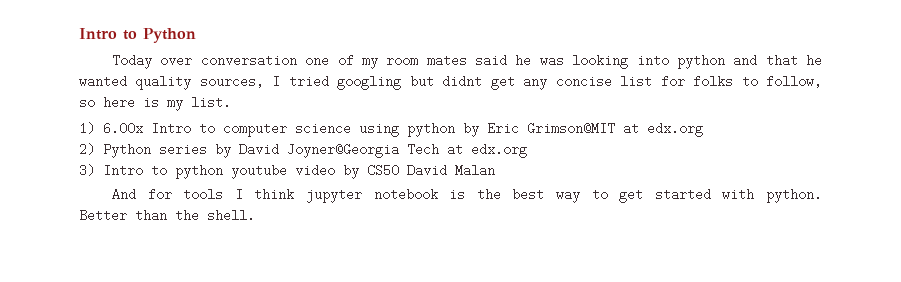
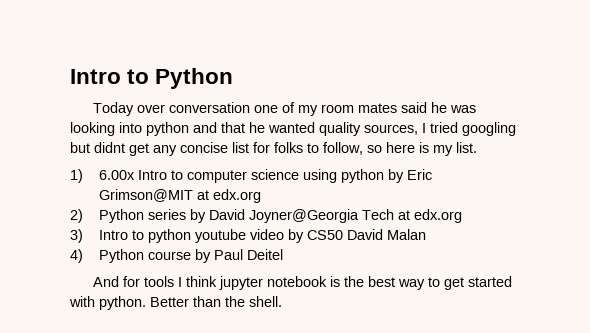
(495, 170) none -> [70,249,283,263] // 4) Python course by Paul Deitel

